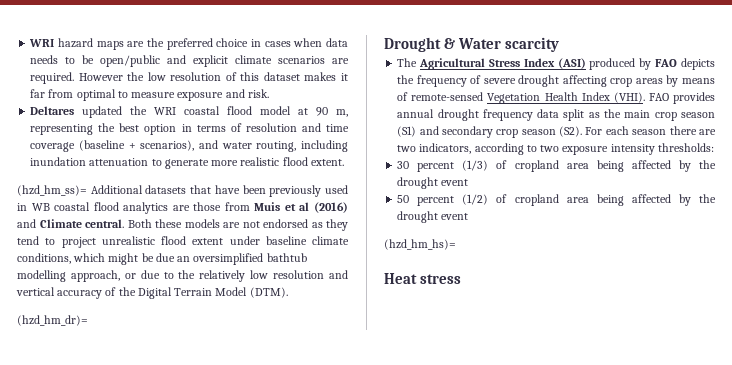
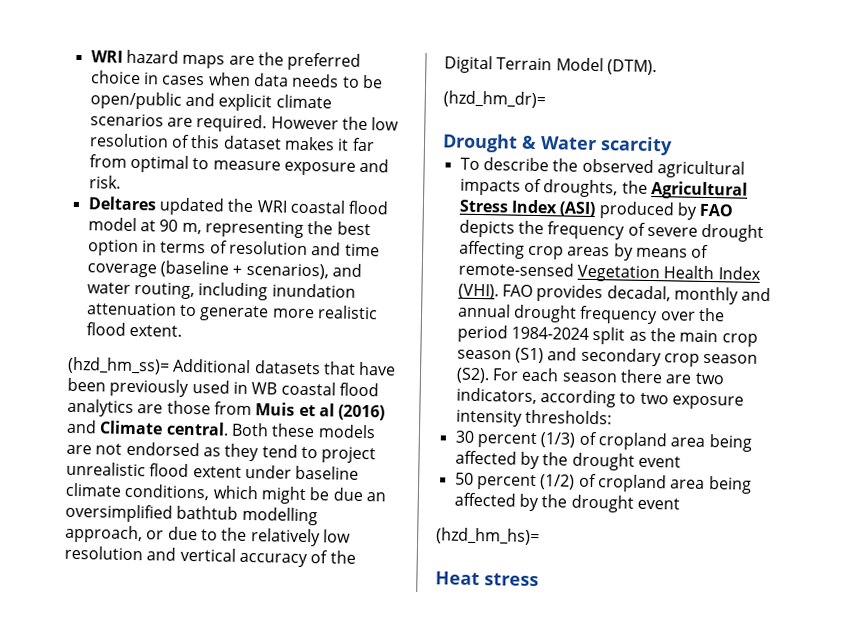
[397,58,418,67] The -> [459,157,745,179] [459,178,648,198] To describe the observed agricultural impacts of droughts, the
[397,109,560,121] annual drought frequency data -> [606,285,772,305] [457,303,725,325] [456,324,589,343] decadal, monthly and annual drought frequency over the period 1984-2024

